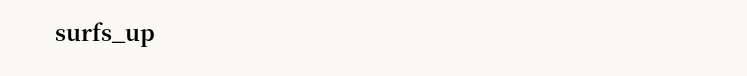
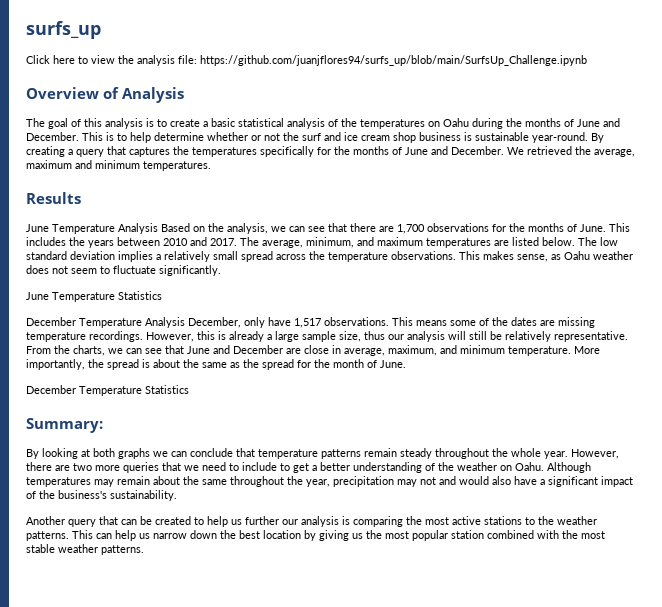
(155, 34) none -> [26,55,587,66] [26,87,185,103] [26,118,620,129] [26,132,604,143] [26,146,635,157] [26,160,211,171] [26,192,81,204] [26,223,630,234] [26,237,618,248] [26,251,633,262] [26,265,221,276] [26,291,162,302] [26,317,595,328] [26,331,628,342] [26,345,600,356] [26,359,406,370] [26,385,189,396] [26,418,103,433] [26,448,619,459] [26,462,591,473] [26,476,633,487] [26,490,177,501] [26,516,597,527] [26,530,605,541] [26,544,144,555] // Click here to view the analysis file: https://github.com/juanjflores94/surfs_up/blob/main/SurfsUp_Challenge.ipynb // Overview of Analysis // The goal of this analysis is to create a basic statistical analysis of the temperatures on Oahu during the months of June and December. This is to help determine whether or not the surf and ice cream shop business is sustainable year-round. By creating a query that captures the temperatures specifically for the months of June and December. We retrieved the average, maximum and minimum temperatures. // Results // June Temperature Analysis Based on the analysis, we can see that there are 1,700 observations for the months of June. This includes the years between 2010 and 2017. The average, minimum, and maximum temperatures are listed below. The low standard deviation implies a relatively small spread across the temperature observations. This makes sense, as Oahu weather does not seem to fluctuate significantly. // June Temperature Statistics // December Temperature Analysis December, only have 1,517 observations. This means some of the dates are missing temperature recordings. However, this is already a large sample size, thus our analysis will still be relatively representative. From the charts, we can see that June and December are close in average, maximum, and minimum temperature. More importantly, the spread is about the same as the spread for the month of June. // December Temperature Statistics // Summary: // By looking at both graphs we can conclude that temperature patterns remain steady throughout the whole year. However, there are two more queries that we need to include to get a better understanding of the weather on Oahu. Although temperatures may remain about the same throughout the year, precipitation may not and would also have a significant impact of the business's sustainability. // Another query that can be created to help us further our analysis is comparing the most active stations to the weather patterns. This can help us narrow down the best location by giving us the most popular station combined with the most stable weather patterns.

